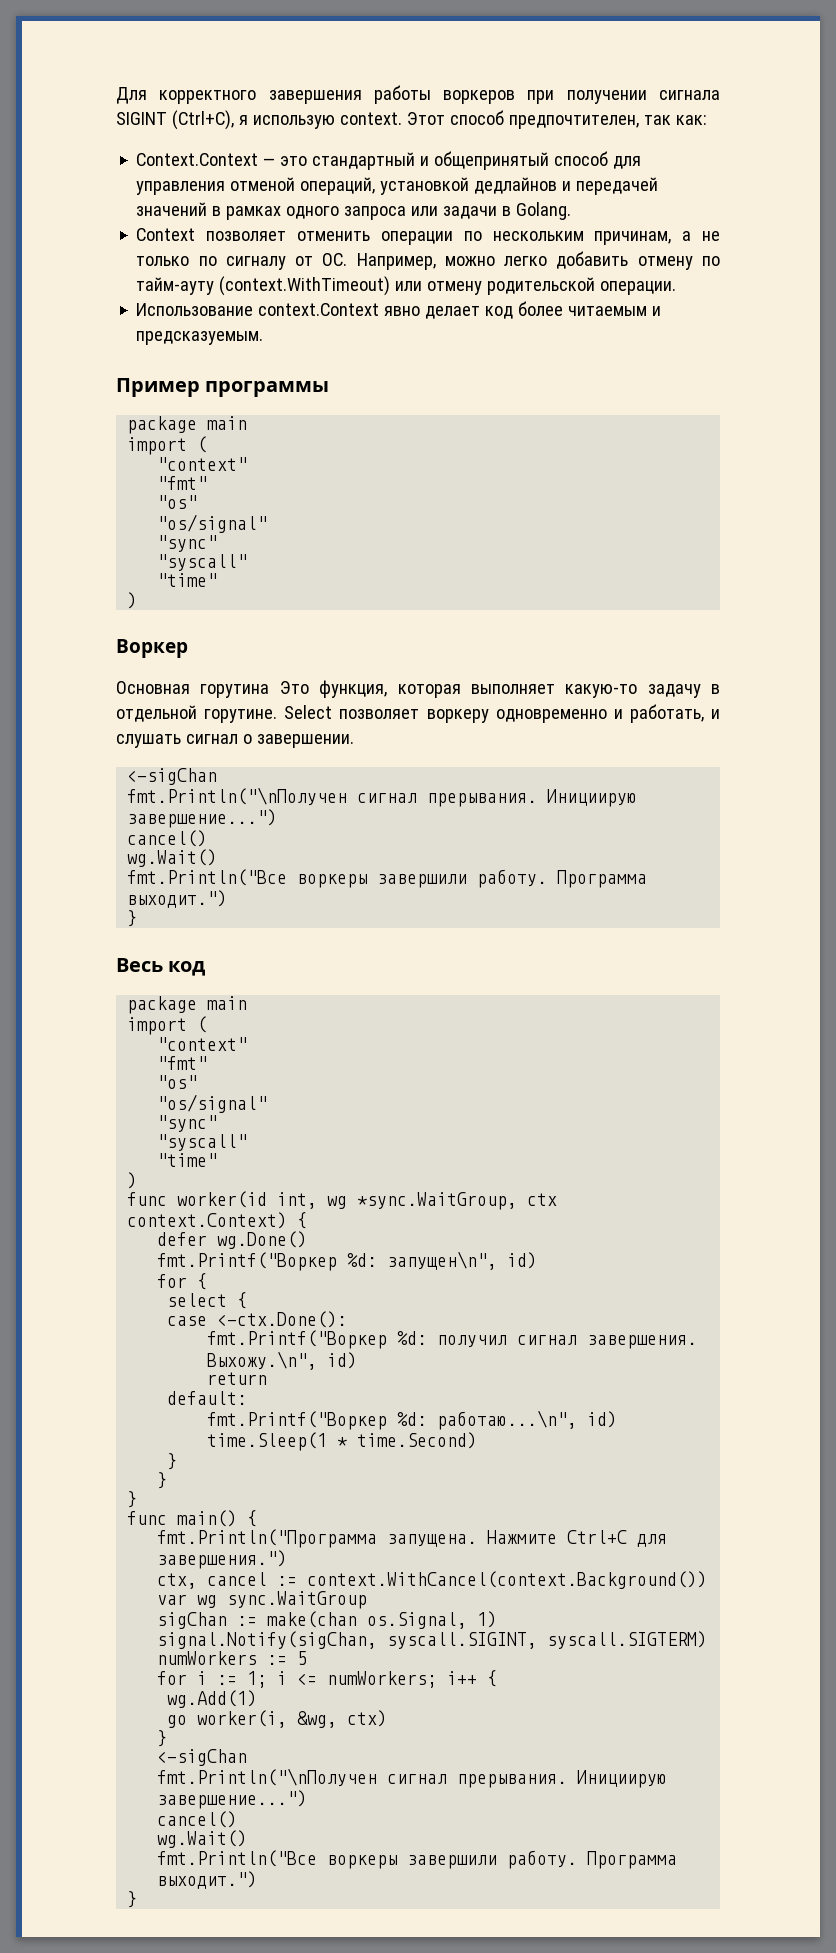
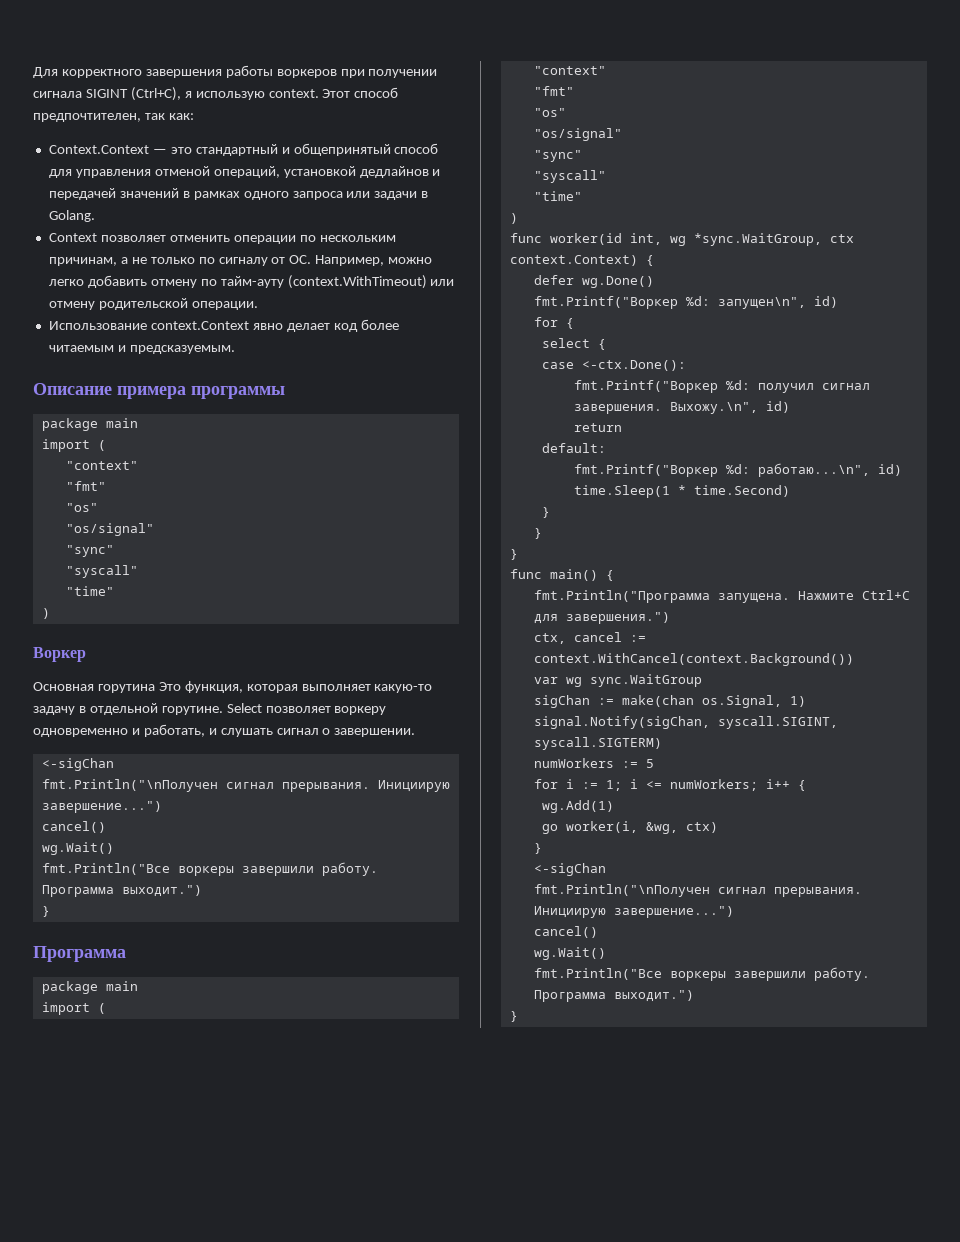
[116,378,200,397] Пример -> [33,383,186,399] Описание примера
[116,958,206,976] Весь код -> [33,946,126,962] Программа

